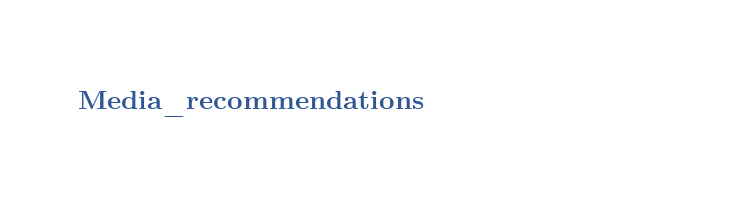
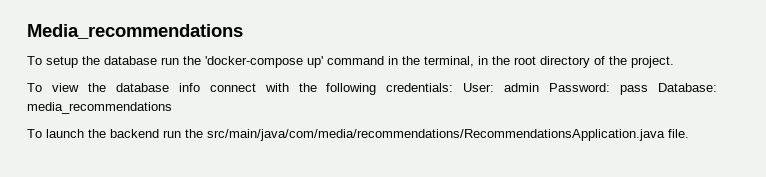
(424, 104) none -> [27,56,674,68] [27,83,718,95] [27,102,172,114] [27,129,689,141] // To setup the database run the 'docker-compose up' command in the terminal, in the root directory of the project. // To view the database info connect with the following credentials: User: admin Password: pass Database: media_recommendations // To launch the backend run the src/main/java/com/media/recommendations/RecommendationsApplication.java file.

